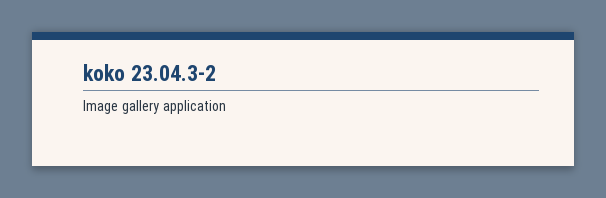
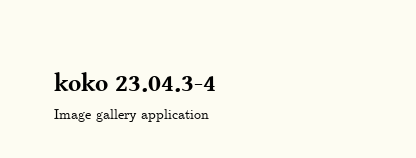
[130,65,216,81] 23.04.3-2 -> [114,76,216,92] 23.04.3-4

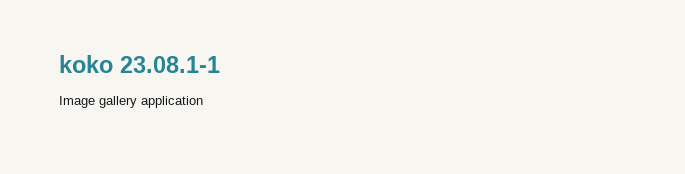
[114,76,216,92] 23.04.3-4 -> [120,56,220,73] 23.08.1-1

